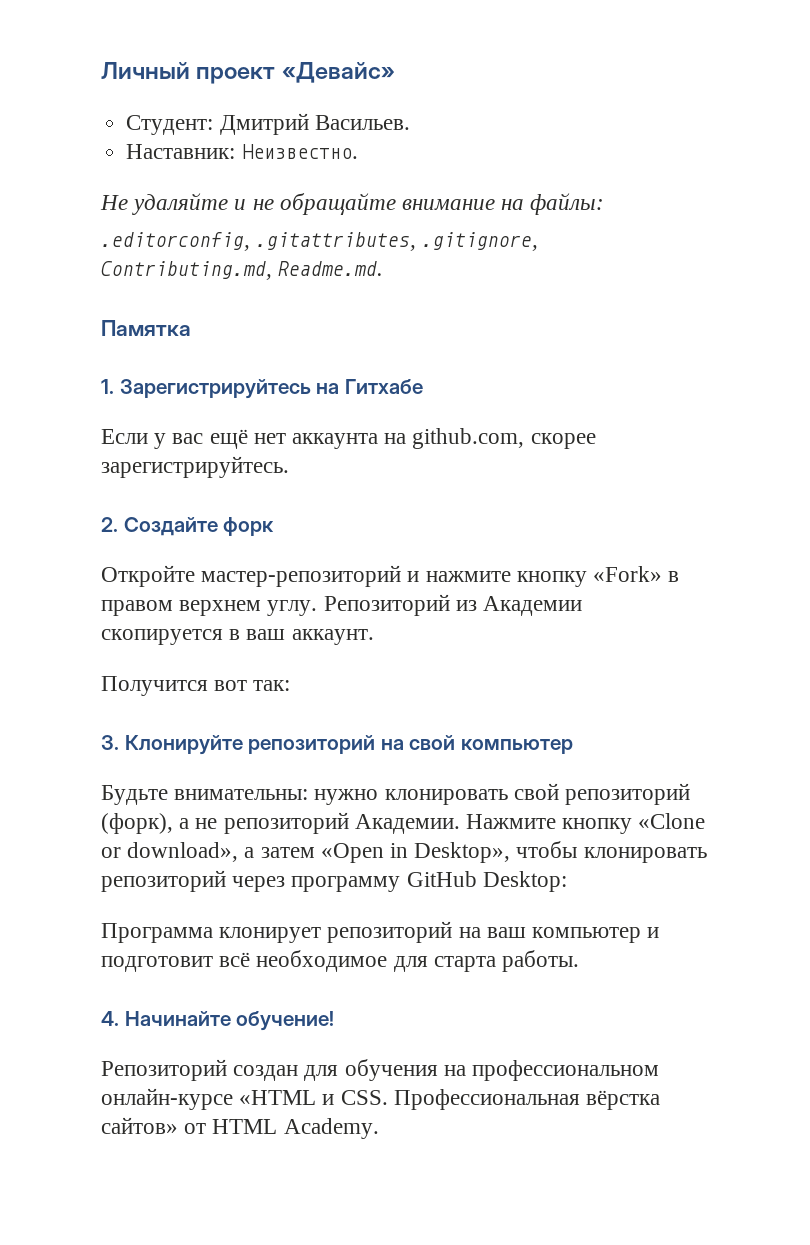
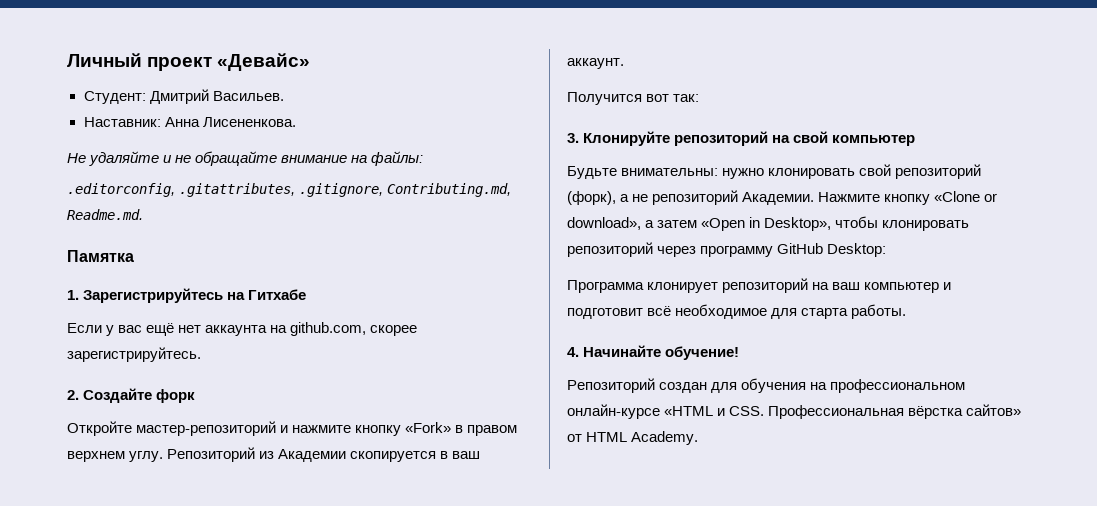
[241,144,358,159] Неизвестно. -> [164,117,296,127] Анна Лисененкова.

